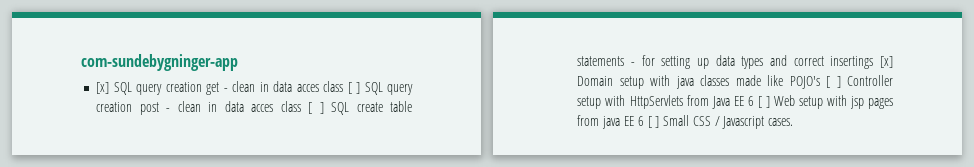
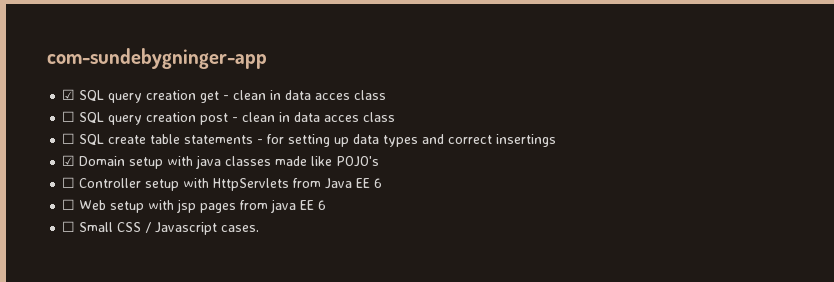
[96,82,110,94] [x] -> [62,89,76,100] ☑
[347,82,361,94] [ ] -> [62,111,76,122] // ☐
[308,102,324,114] [ ] -> [62,133,76,144] // ☐
[880,56,893,68] [x] -> [62,155,76,166] // ☑
[826,76,841,88] [ ] -> [62,177,76,188] // ☐
[757,96,770,108] [ ] -> [62,199,76,210] // ☐
[647,116,660,128] [ ] -> [62,221,76,232] // ☐

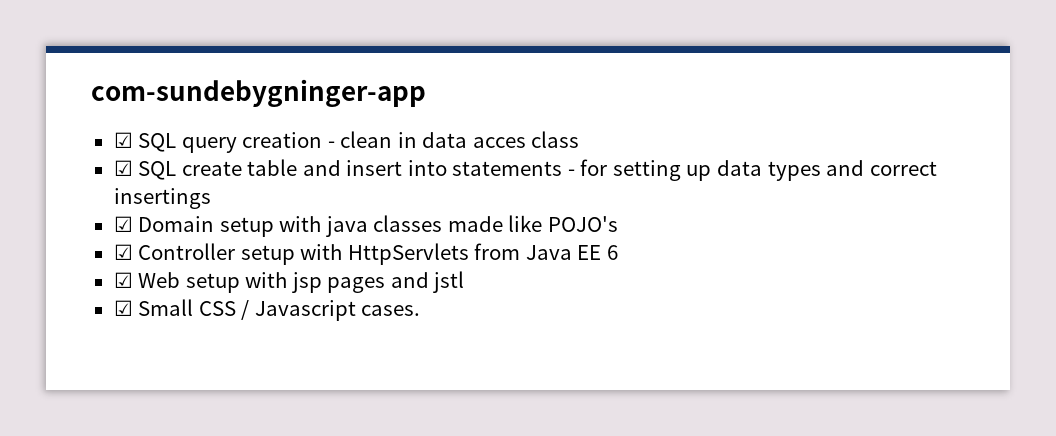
[200,90,387,103] [62,111,396,125] [62,133,181,146] get - clean in data acces class // ☐ SQL query creation post - clean in data acces class // ☐ SQL create table -> [327,131,580,148] [113,159,447,180] - clean in data acces class // ☑ SQL create table and insert into
[62,177,76,188] ☐ -> [113,244,133,260] ☑
[62,199,76,210] ☐ -> [113,272,133,288] ☑
[240,199,327,213] [62,221,76,232] from java EE 6 // ☐ -> [390,271,465,293] [113,300,133,316] and jstl // ☑

